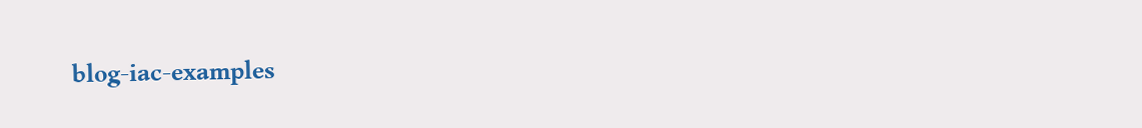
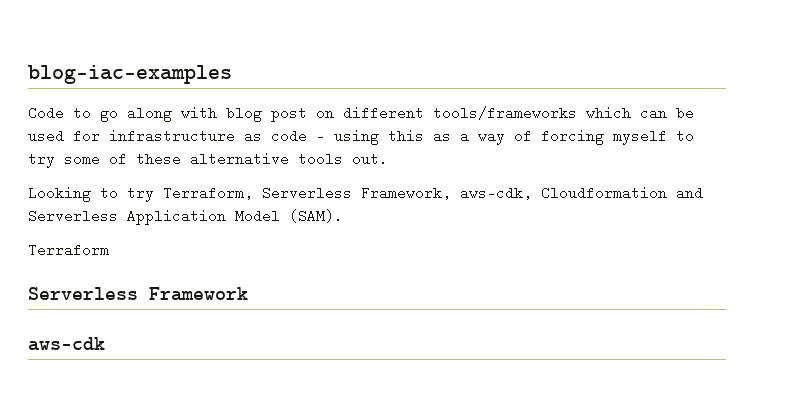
(276, 74) none -> [28,106,694,122] [28,129,694,145] [28,152,388,168] [28,186,703,202] [28,209,343,225] [28,243,109,257] [28,287,248,301] [28,337,105,351] // Code to go along with blog post on different tools/frameworks which can be used for infrastructure as code - using this as a way of forcing myself to try some of these alternative tools out. // Looking to try Terraform, Serverless Framework, aws-cdk, Cloudformation and Serverless Application Model (SAM). // Terraform // Serverless Framework // aws-cdk

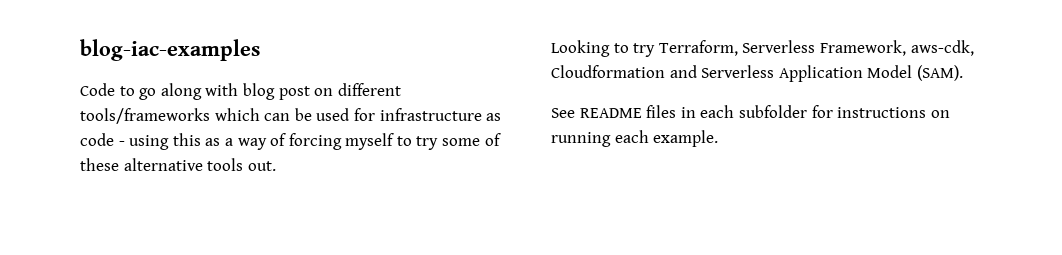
[28,243,109,257] [28,287,248,301] [28,337,105,351] Terraform // Serverless Framework // aws-cdk -> [551,105,950,118] [551,130,719,147] See README files in each subfolder for instructions on running each example.

